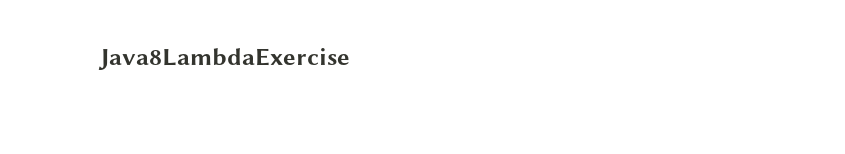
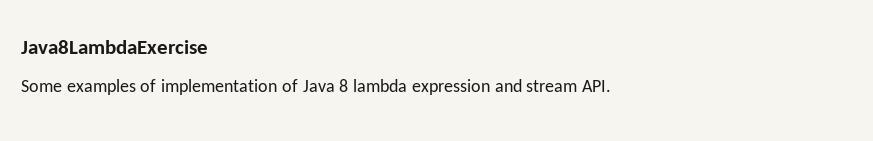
(350, 59) none -> [21,79,611,95] // Some examples of implementation of Java 8 lambda expression and stream API.

